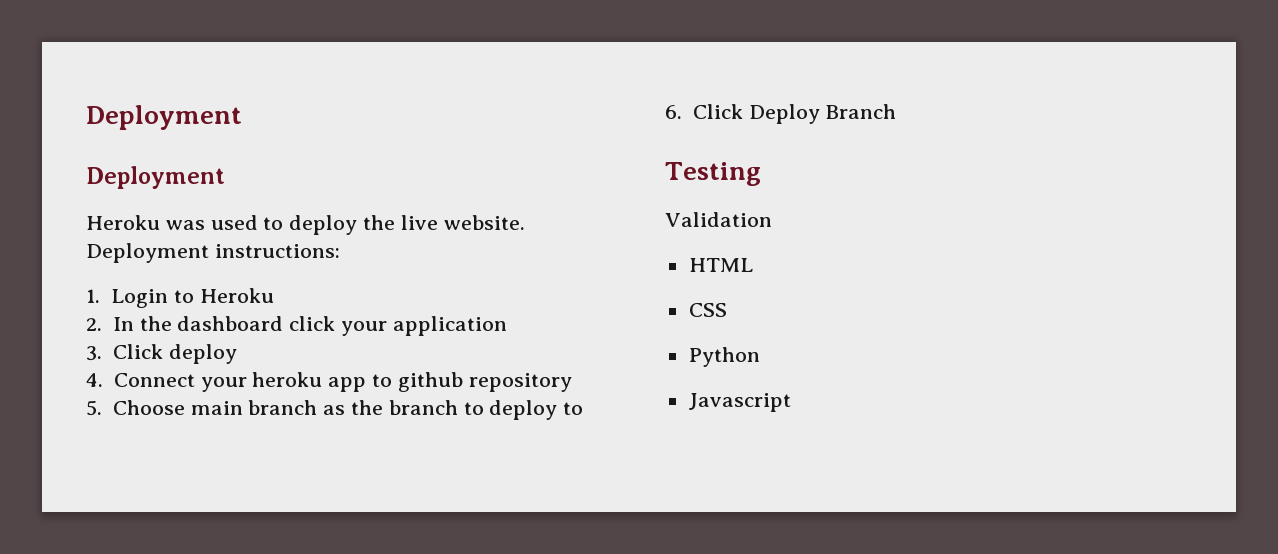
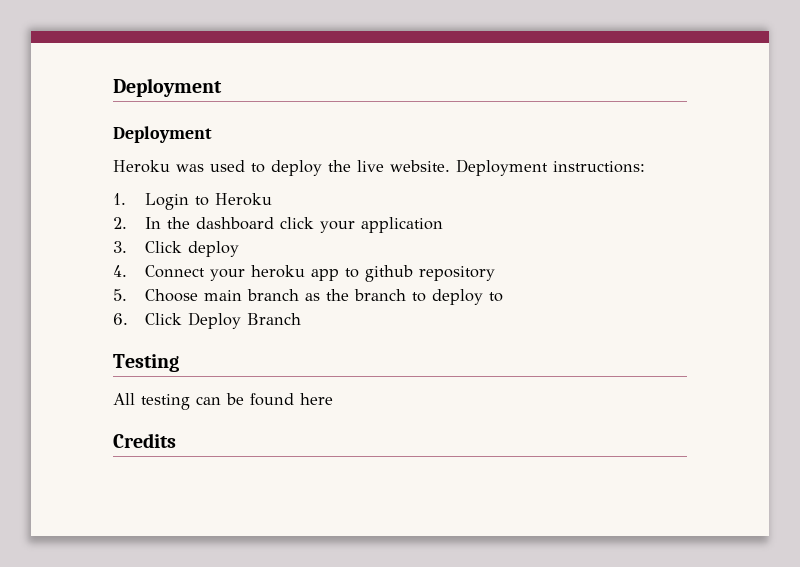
[665,212,772,227] [688,258,753,272] [688,303,727,317] [688,347,760,367] [688,393,791,412] Validation // HTML // CSS // Python // Javascript -> [113,393,333,410] [113,433,176,448] All testing can be found here // Credits

